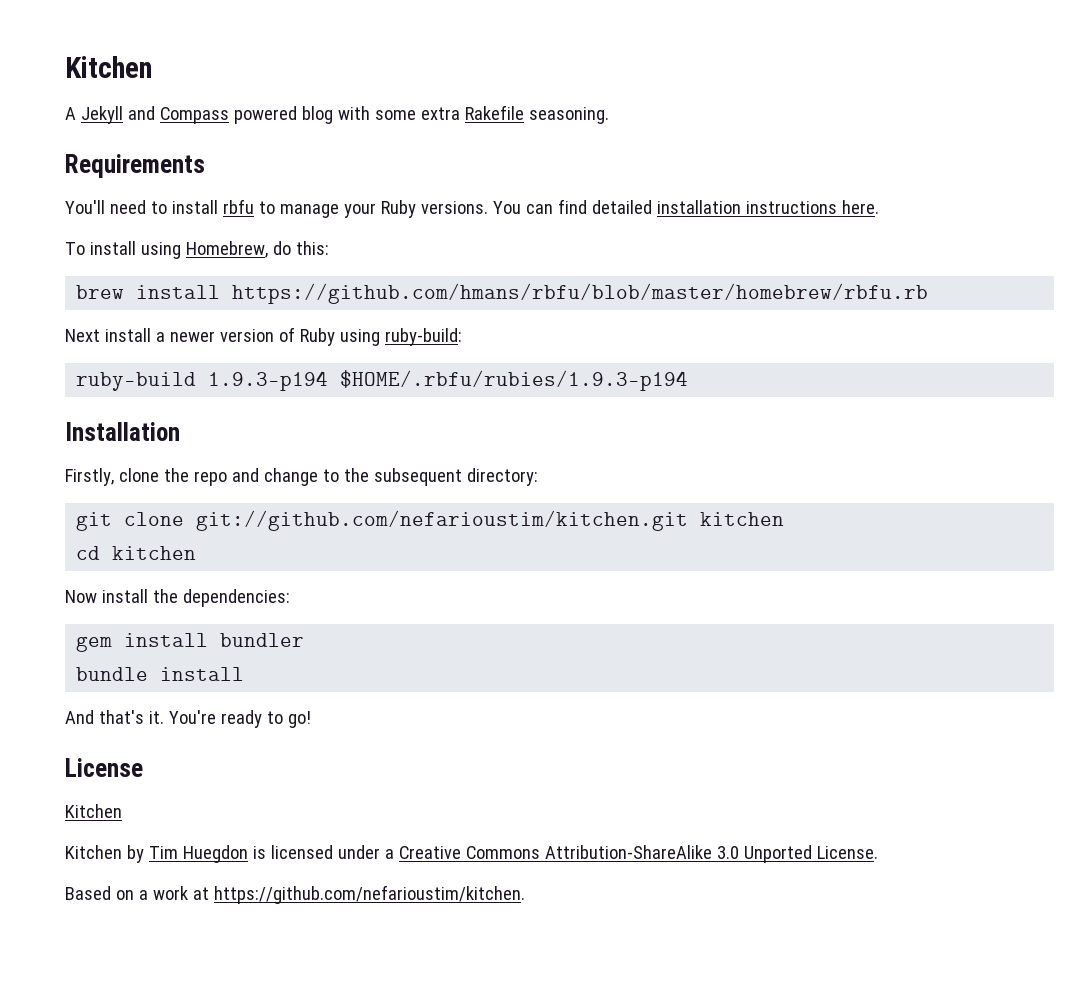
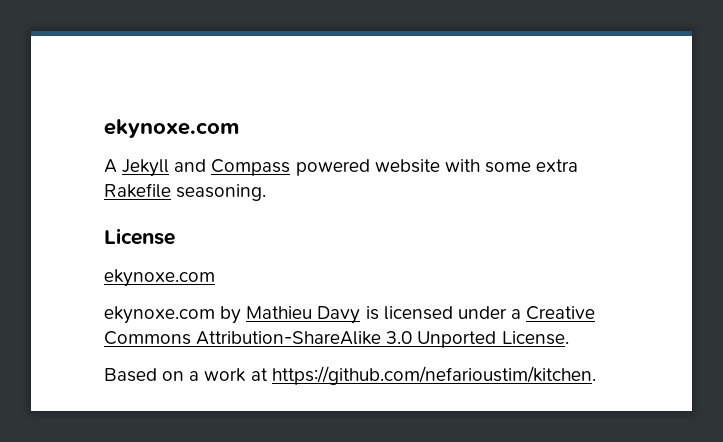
[65,56,152,78] Kitchen -> [104,119,239,138] ekynoxe.com
[301,106,333,124] blog -> [374,159,440,173] website
[65,154,205,178] [65,199,879,218] [65,241,329,259] [76,283,929,304] [65,327,462,346] [76,370,689,391] [65,422,180,441] [65,468,538,486] [76,510,785,531] [76,546,197,560] [65,589,290,607] [76,633,305,652] [76,667,245,681] [65,710,311,728] [65,758,143,777] [65,804,122,818] [65,845,248,863] Requirements // You'll need to install rbfu to manage your Ruby versions. You can find detailed installation instructions here. // To install using Homebrew, do this: // brew install https://github.com/hmans/rbfu/blob/master/homebrew/rbfu.rb // Next install a newer version of Ruby using ruby-build: // ruby-build 1.9.3-p194 $HOME/.rbfu/rubies/1.9.3-p194 // Installation // Firstly, clone the repo and change to the subsequent directory: // git clone git://github.com/nefarioustim/kitchen.git kitchen // cd kitchen // Now install the dependencies: // gem install bundler // bundle install // And that's it. You're ready to go! // License // Kitchen // Kitchen by Tim Huegdon -> [104,228,175,245] [104,269,215,287] [104,306,361,324] License // ekynoxe.com // ekynoxe.com by Mathieu Davy

